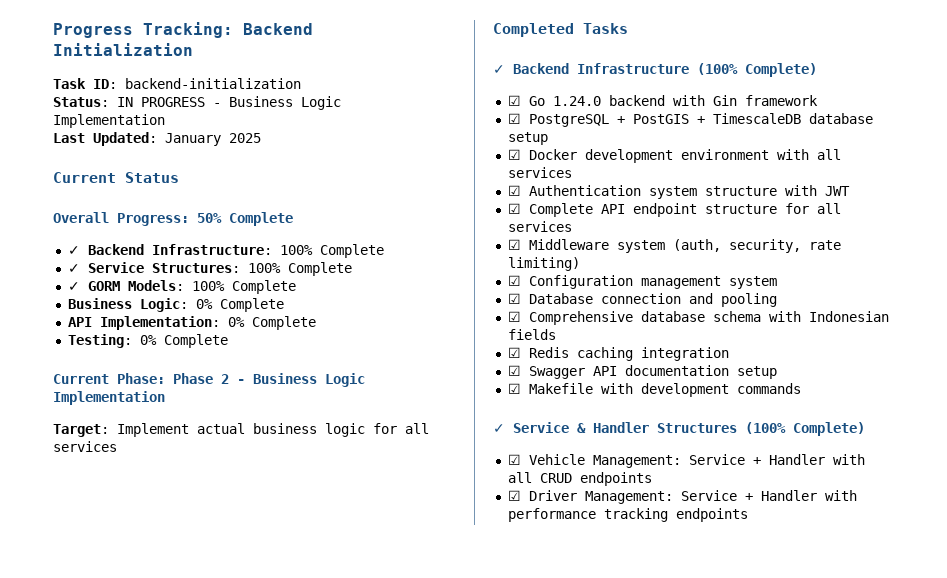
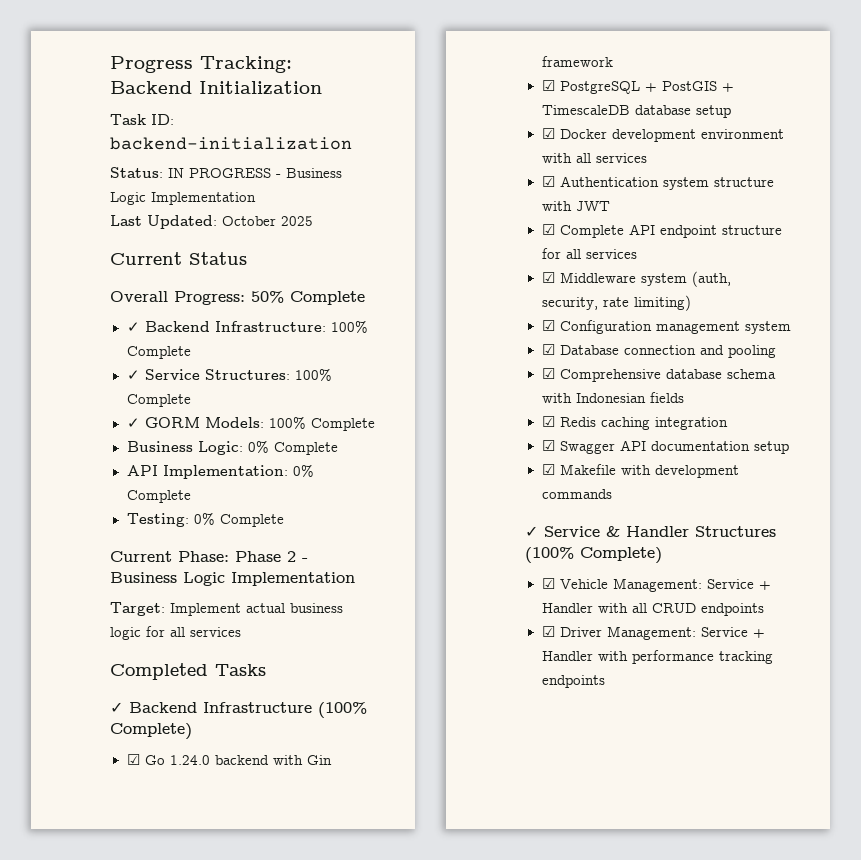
[165,133,221,146] January -> [222,216,276,226] October

